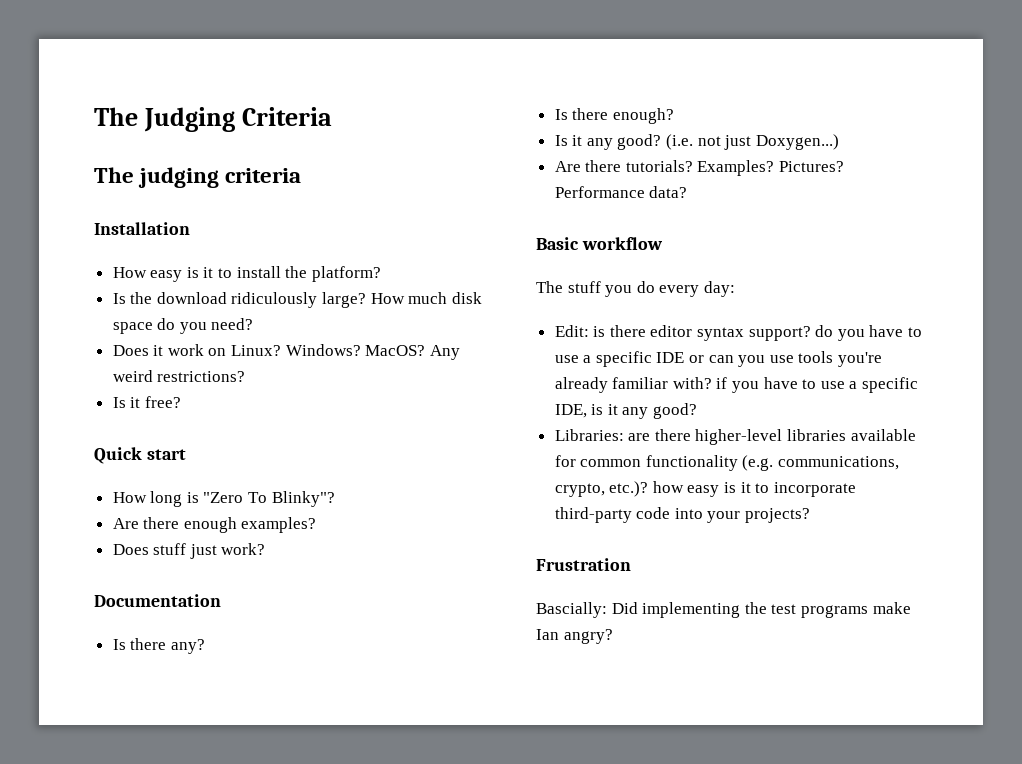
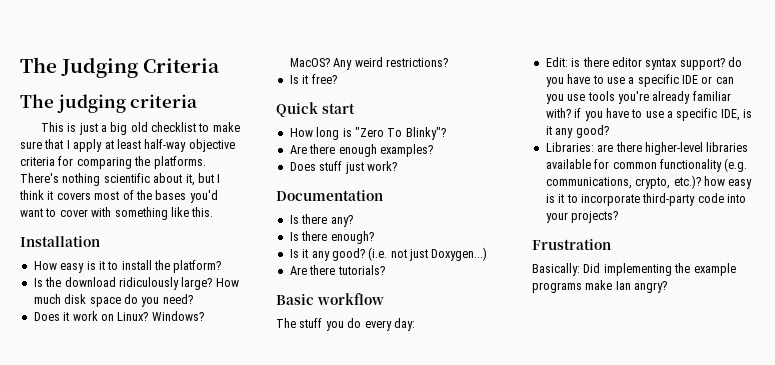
(302, 175) none -> [40,122,240,135] [20,139,235,152] [20,156,206,169] [20,173,221,186] [19,190,218,203] [20,207,214,220] // This is just a big old checklist to make sure that I apply at least half-way objective criteria for comparing the platforms. There's nothing scientific about it, but I think it covers most of the bases you'd want to cover with something like this.
[697,160,845,176] [554,186,688,198] Examples? Pictures? Performance data? -> (385, 270) none
[536,602,607,618] Bascially: -> [532,263,580,276] Basically:
[771,604,797,614] test -> [693,263,736,276] example

